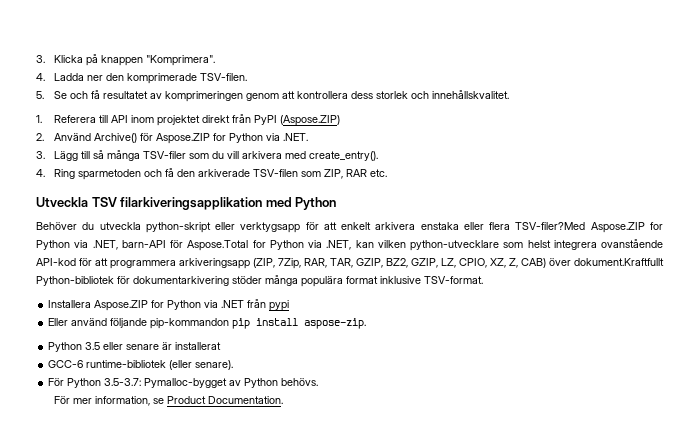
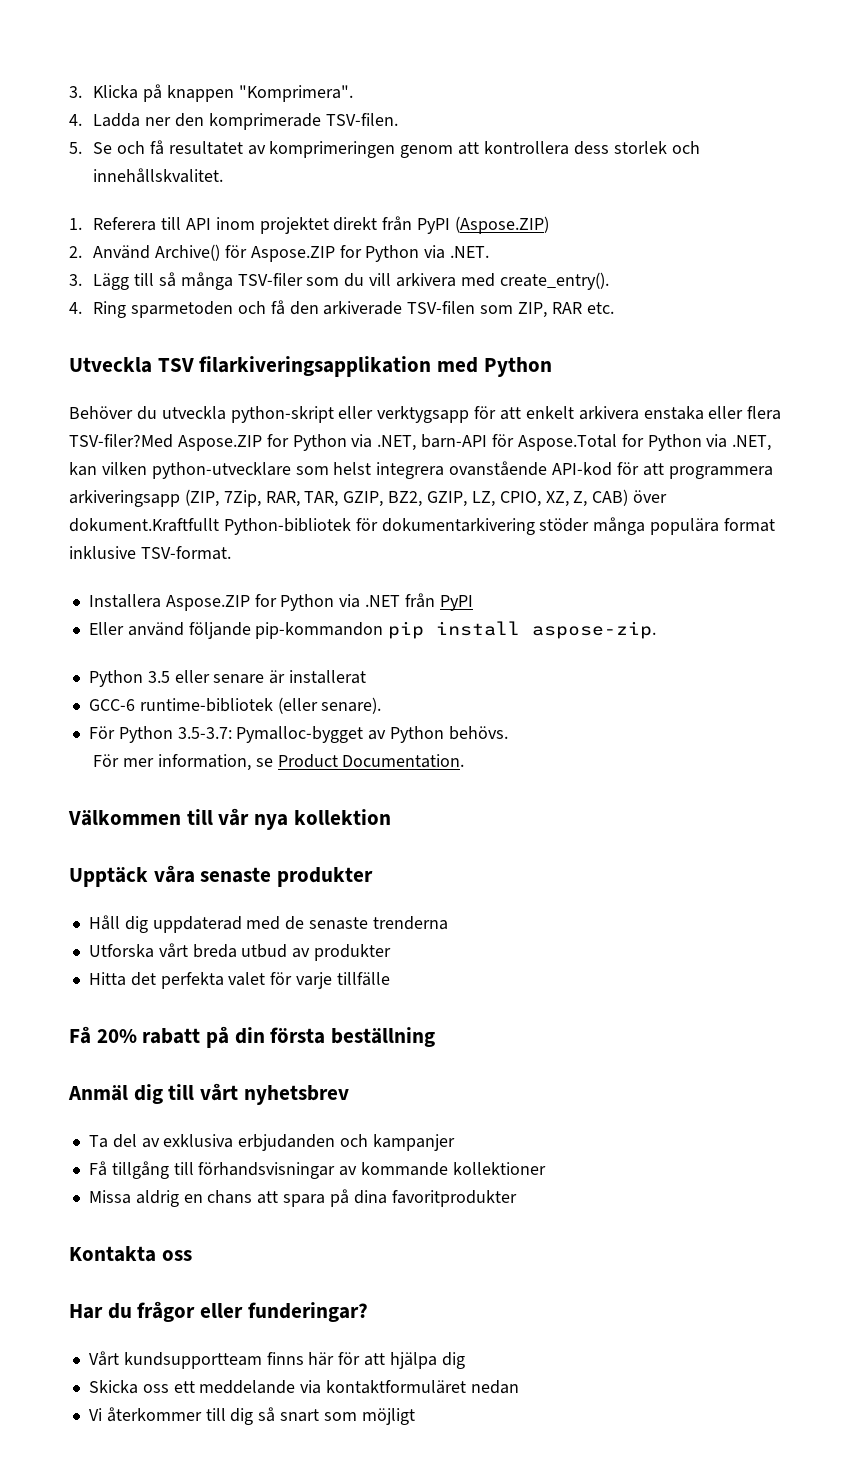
[269,300,290,311] pypi -> [439,595,473,611] PyPI
(284, 400) none -> [68,808,391,830] [69,865,374,887] [88,915,448,933] [88,943,392,961] [88,972,390,989] [69,1026,436,1048] [68,1083,349,1105] [88,1134,455,1151] [88,1161,546,1179] [88,1189,517,1207] [69,1246,192,1262] [69,1301,368,1322] [88,1351,465,1369] [88,1380,519,1394] [88,1407,415,1425] // Välkommen till vår nya kollektion // Upptäck våra senaste produkter // Håll dig uppdaterad med de senaste trenderna // Utforska vårt breda utbud av produkter // Hitta det perfekta valet för varje tillfälle // Få 20% rabatt på din första beställning // Anmäl dig till vårt nyhetsbrev // Ta del av exklusiva erbjudanden och kampanjer // Få tillgång till förhandsvisningar av kommande kollektioner // Missa aldrig en chans att spara på dina favoritprodukter // Kontakta oss // Har du frågor eller funderingar? // Vårt kundsupportteam finns här för att hjälpa dig // Skicka oss ett meddelande via kontaktformuläret nedan // Vi återkommer till dig så snart som möjligt

